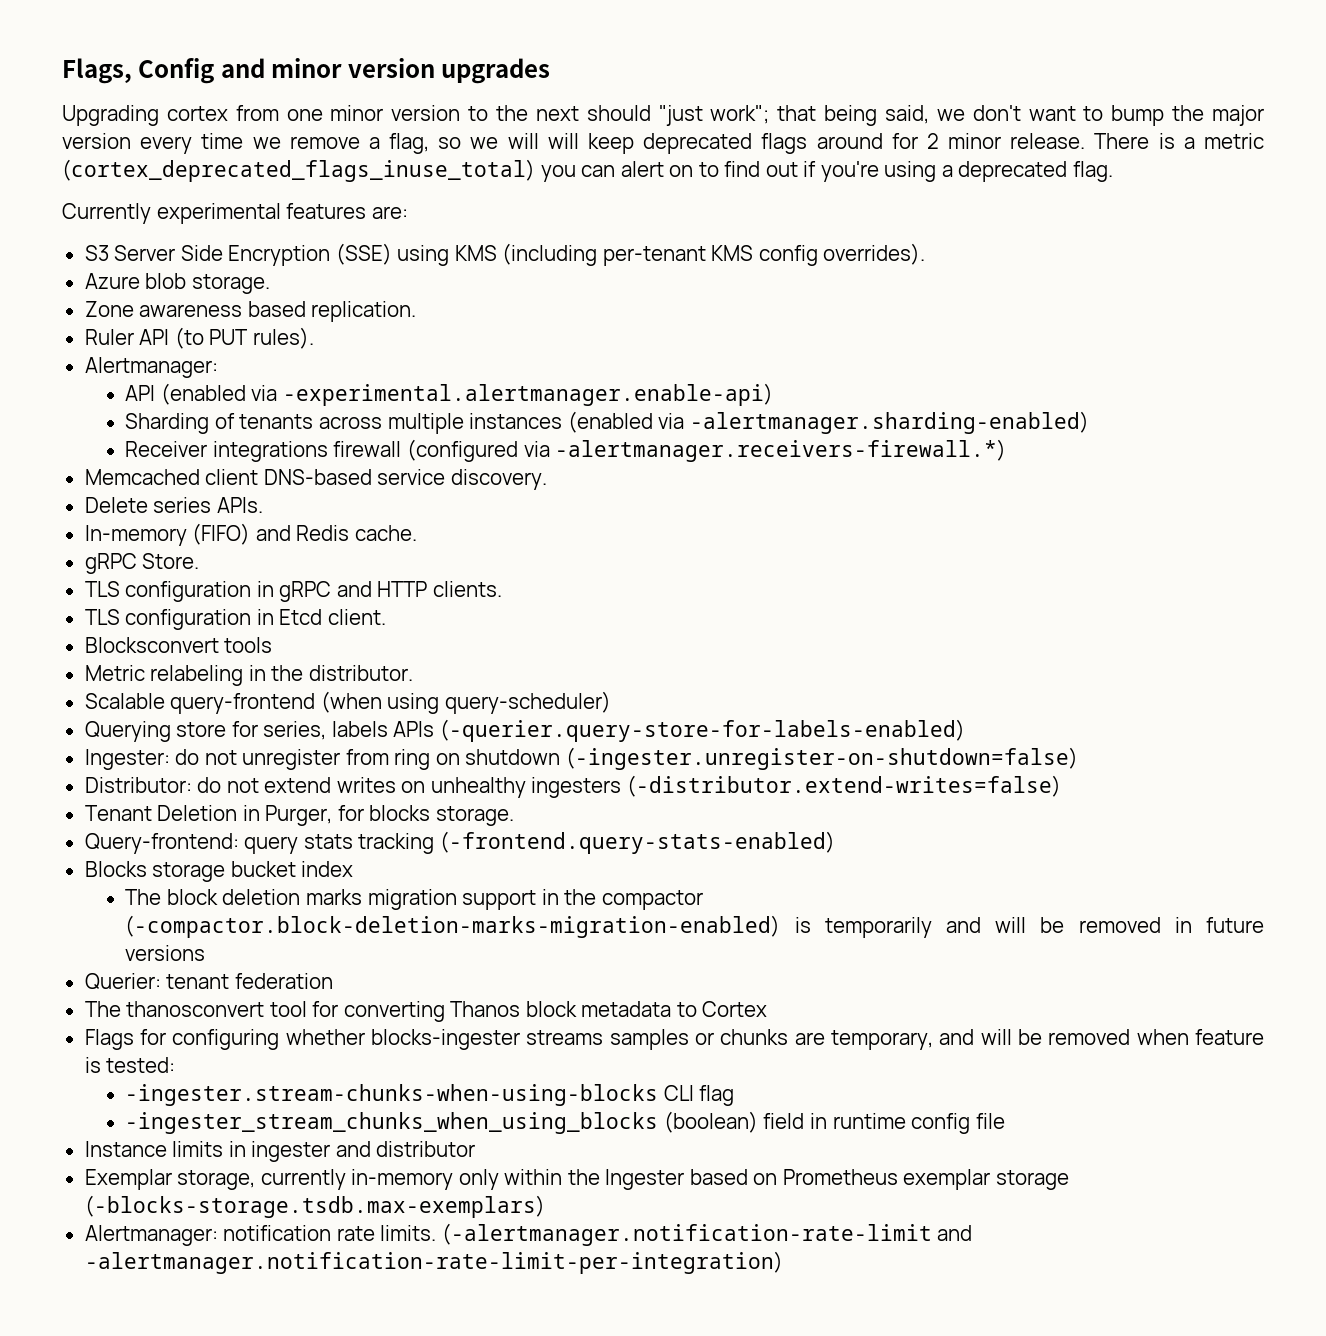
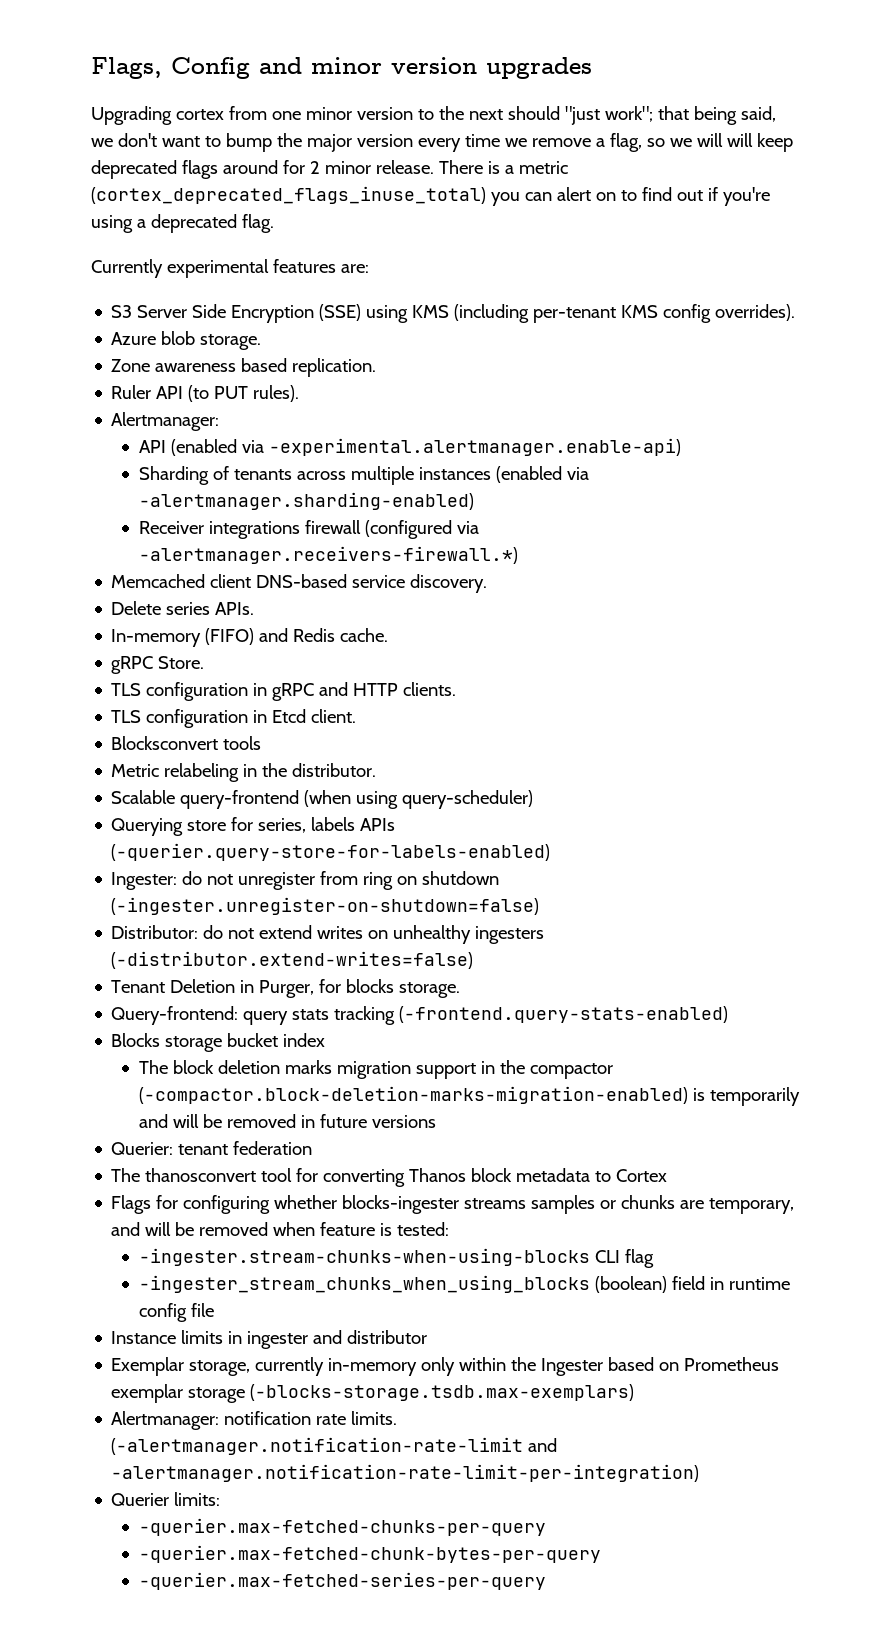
(783, 1262) none -> [111,1492,221,1506] [138,1518,546,1536] [138,1545,601,1563] [138,1572,546,1590] // Querier limits: // -querier.max-fetched-chunks-per-query // -querier.max-fetched-chunk-bytes-per-query // -querier.max-fetched-series-per-query

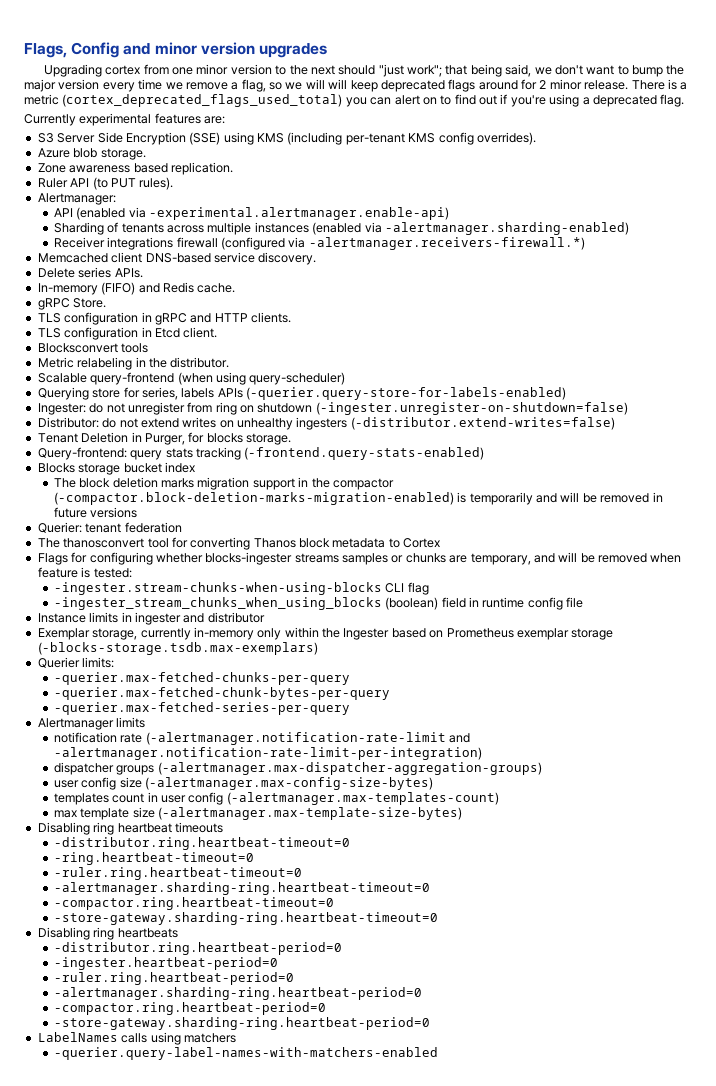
[91,186,486,204] (cortex_deprecated_flags_inuse_total) -> [62,94,343,107] (cortex_deprecated_flags_used_total)
[111,1411,398,1430] [111,1437,558,1455] [111,1464,700,1482] // Alertmanager: notification rate limits. (-alertmanager.notification-rate-limit and -alertmanager.notification-rate-limit-per-integration) -> (318, 648) none
(546, 1581) none -> [37,717,146,730] [53,732,471,745] [53,747,482,760] [53,762,542,775] [53,777,434,790] [53,792,499,805] [53,807,463,820] [37,822,223,835] [53,837,350,850] [53,852,254,865] [53,867,302,880] [53,882,430,895] [53,897,334,910] [53,912,438,925] [37,927,178,940] [53,942,342,955] [53,957,278,970] [53,972,294,985] [53,987,422,1000] [53,1002,326,1015] [53,1017,430,1030] [37,1032,236,1045] [53,1047,438,1060] // Alertmanager limits // notification rate (-alertmanager.notification-rate-limit and -alertmanager.notification-rate-limit-per-integration) // dispatcher groups (-alertmanager.max-dispatcher-aggregation-groups) // user config size (-alertmanager.max-config-size-bytes) // templates count in user config (-alertmanager.max-templates-count) // max template size (-alertmanager.max-template-size-bytes) // Disabling ring heartbeat timeouts // -distributor.ring.heartbeat-timeout=0 // -ring.heartbeat-timeout=0 // -ruler.ring.heartbeat-timeout=0 // -alertmanager.sharding-ring.heartbeat-timeout=0 // -compactor.ring.heartbeat-timeout=0 // -store-gateway.sharding-ring.heartbeat-timeout=0 // Disabling ring heartbeats // -distributor.ring.heartbeat-period=0 // -ingester.heartbeat-period=0 // -ruler.ring.heartbeat-period=0 // -alertmanager.sharding-ring.heartbeat-period=0 // -compactor.ring.heartbeat-period=0 // -store-gateway.sharding-ring.heartbeat-period=0 // LabelNames calls using matchers // -querier.query-label-names-with-matchers-enabled

